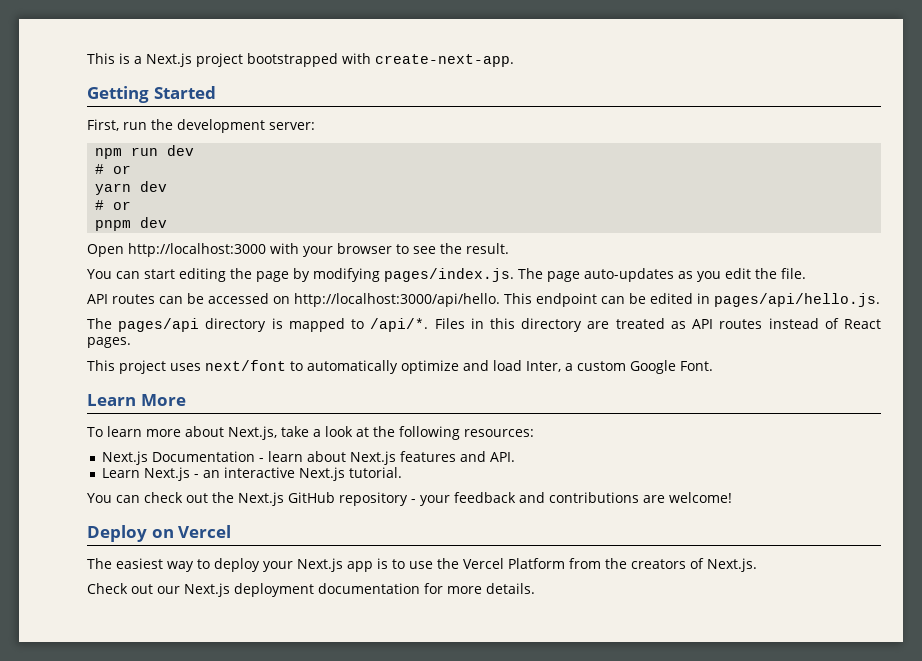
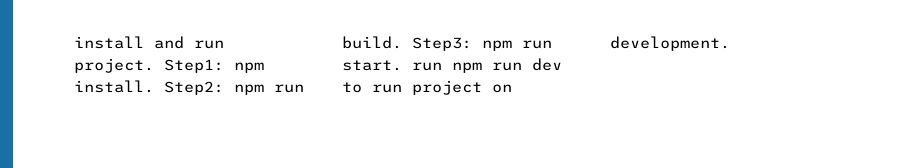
[87,53,514,67] [87,86,216,103] [87,119,315,133] [95,145,195,159] [95,164,132,174] [95,181,168,195] [95,200,132,210] [95,217,168,231] [87,243,509,257] [87,268,806,282] [87,293,880,307] [87,318,881,332] [87,337,131,348] [87,360,713,374] [87,394,186,406] [87,426,534,440] [101,451,515,465] [101,467,402,481] [87,492,732,506] [87,525,232,542] [87,558,757,572] [87,583,535,597] This is a Next.js project bootstrapped with create-next-app. // Getting Started // First, run the development server: // npm run dev // # or // yarn dev // # or // pnpm dev // Open http://localhost:3000 with your browser to see the result. // You can start editing the page by modifying pages/index.js. The page auto-updates as you edit the file. // API routes can be accessed on http://localhost:3000/api/hello. This endpoint can be edited in pages/api/hello.js. // The pages/api directory is mapped to /api/*. Files in this directory are treated as API routes instead of React pages. // This project uses next/font to automatically optimize and load Inter, a custom Google Font. // Learn More // To learn more about Next.js, take a look at the following resources: // Next.js Documentation - learn about Next.js features and API. // Learn Next.js - an interactive Next.js tutorial. // You can check out the Next.js GitHub repository - your feedback and contributions are welcome! // Deploy on Vercel // The easiest way to deploy your Next.js app is to use the Vercel Platform from the creators of Next.js. // Check out our Next.js deployment documentation for more details. -> [74,36,224,49] [74,58,264,73] [74,80,304,95] [342,36,552,51] [342,58,562,73] [342,80,512,95] [610,36,730,51] install and run project. Step1: npm install. Step2: npm run build. Step3: npm run start. run npm run dev to run project on development.

